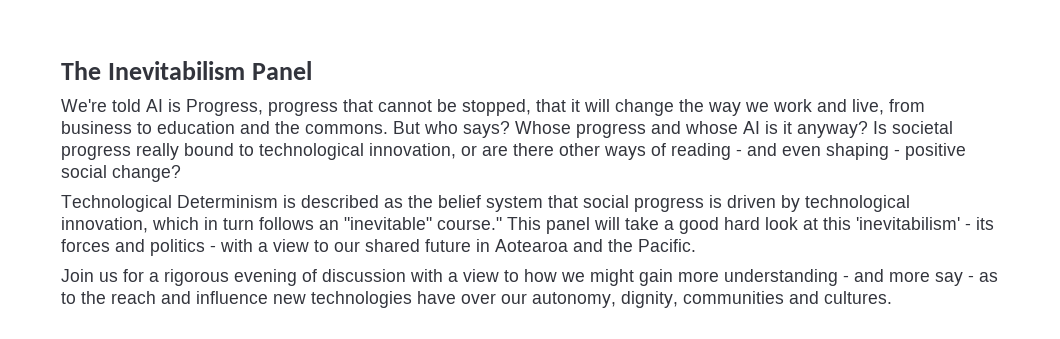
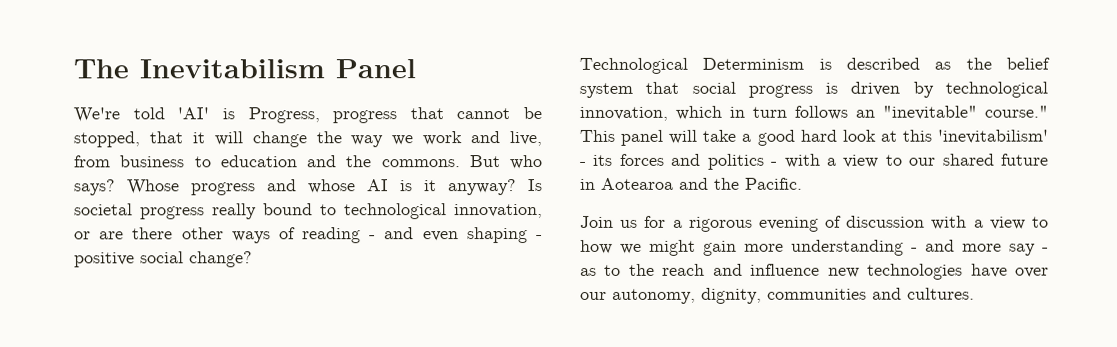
[146,99,163,112] AI -> [177,107,210,120] 'AI'

